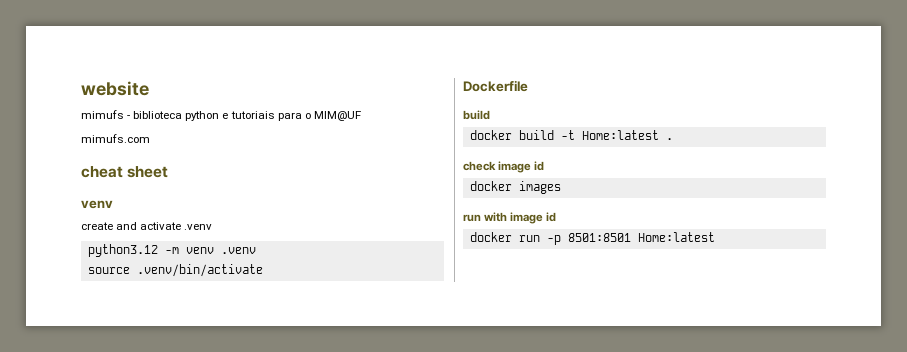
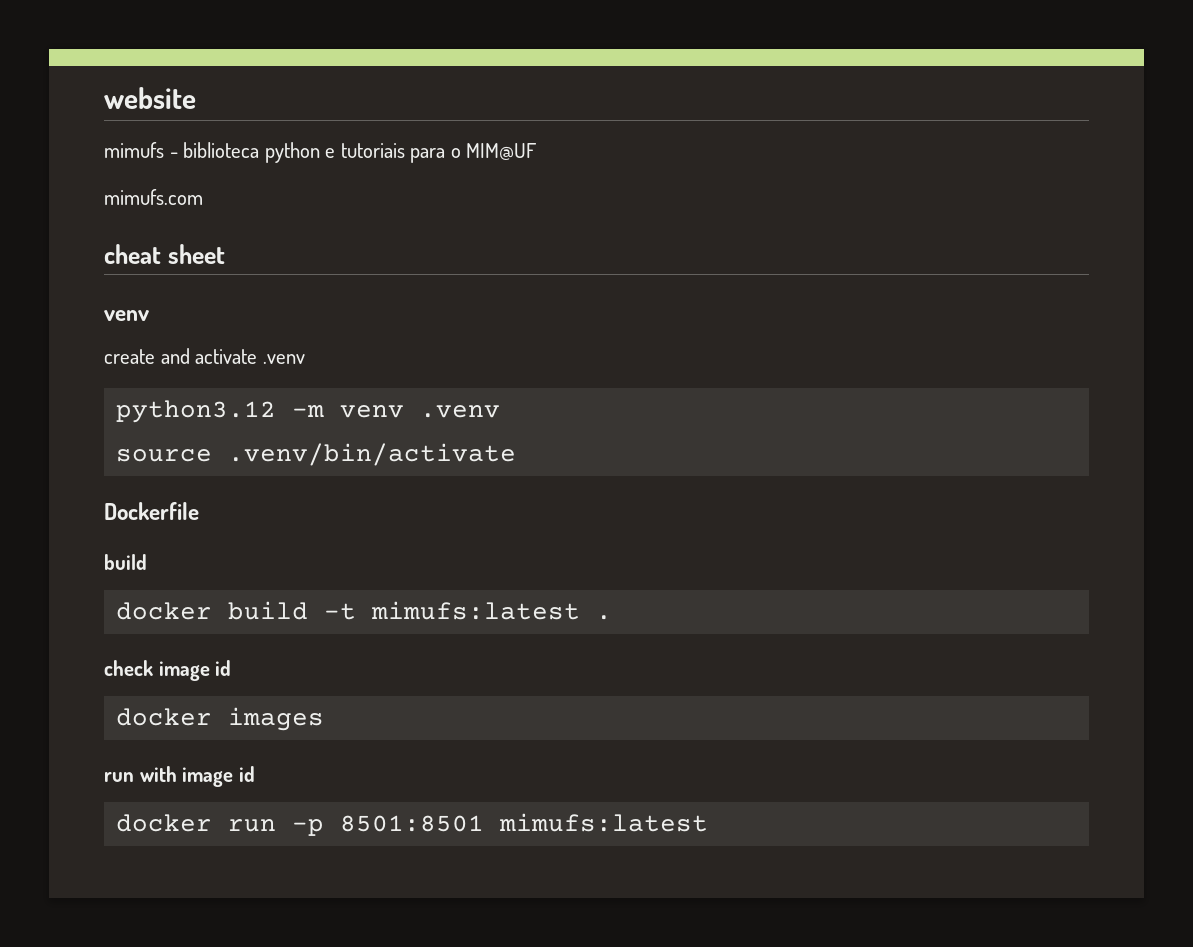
[581,130,659,140] Home:latest -> [371,601,581,620] mimufs:latest
[637,232,715,242] Home:latest -> [499,813,709,832] mimufs:latest

